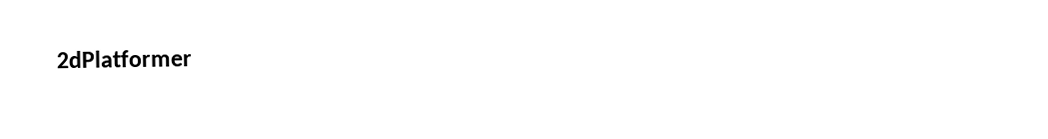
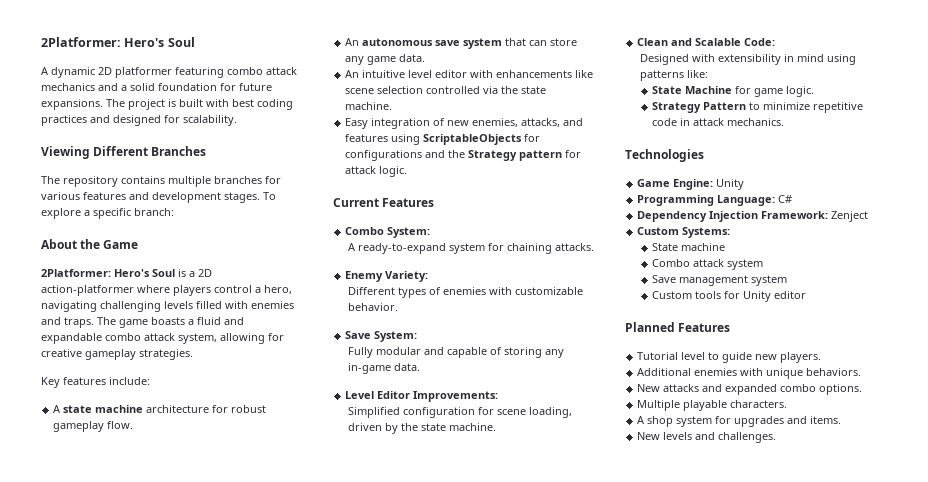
[56,49,192,69] 2dPlatformer -> [41,37,195,47] [41,67,297,78] [41,83,272,91] [41,99,293,110] [41,115,237,126] [41,146,207,159] [41,176,281,187] [41,192,276,203] [41,208,174,219] [41,239,139,249] [41,269,212,277] [41,285,292,296] [41,301,294,312] [41,317,244,328] [41,333,284,344] [41,349,193,360] [41,377,150,388] [53,405,267,413] [53,421,134,432] [345,38,578,49] [345,54,426,65] [345,70,594,78] [345,86,547,94] [345,102,393,110] [345,118,584,129] [345,134,541,145] [345,150,582,161] [345,166,408,177] [333,198,435,207] [345,227,431,238] [348,243,595,254] [345,271,429,282] [348,287,584,298] [348,303,399,311] [345,331,418,342] [348,347,565,358] [348,363,421,374] [345,391,499,402] [348,407,573,418] [348,423,497,434] [637,38,776,46] [640,54,857,65] [640,70,709,81] [652,86,815,97] [652,102,864,113] [652,118,785,126] [625,149,704,162] [637,179,745,190] [637,195,793,206] [637,211,869,222] [637,227,731,238] [652,243,726,251] [652,259,764,270] [652,275,788,286] [652,291,807,302] [625,322,731,332] [637,352,822,363] [637,368,862,379] [637,384,863,395] [637,400,788,411] [637,416,842,427] [637,432,777,443] 2Platformer: Hero's Soul // A dynamic 2D platformer featuring combo attack mechanics and a solid foundation for future expansions. The project is built with best coding practices and designed for scalability. // Viewing Different Branches // The repository contains multiple branches for various features and development stages. To explore a specific branch: // About the Game // 2Platformer: Hero's Soul is a 2D action-platformer where players control a hero, navigating challenging levels filled with enemies and traps. The game boasts a fluid and expandable combo attack system, allowing for creative gameplay strategies. // Key features include: // A state machine architecture for robust gameplay flow. // An autonomous save system that can store any game data. // An intuitive level editor with enhancements like scene selection controlled via the state machine. // Easy integration of new enemies, attacks, and features using ScriptableObjects for configurations and the Strategy pattern for attack logic. // Current Features // Combo System: // A ready-to-expand system for chaining attacks. // Enemy Variety: // Different types of enemies with customizable behavior. // Save System: // Fully modular and capable of storing any in-game data. // Level Editor Improvements: // Simplified configuration for scene loading, driven by the state machine. // Clean and Scalable Code: // Designed with extensibility in mind using patterns like: // State Machine for game logic. // Strategy Pattern to minimize repetitive code in attack mechanics. // Technologies // Game Engine: Unity // Programming Language: C# // Dependency Injection Framework: Zenject // Custom Systems: // State machine // Combo attack system // Save management system // Custom tools for Unity editor // Planned Features // Tutorial level to guide new players. // Additional enemies with unique behaviors. // New attacks and expanded combo options. // Multiple playable characters. // A shop system for upgrades and items. // New levels and challenges.

